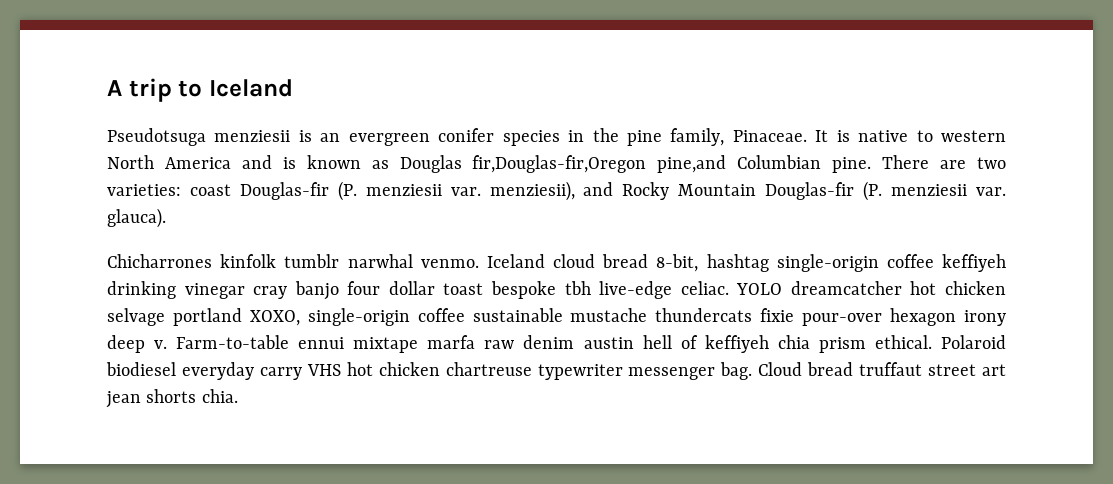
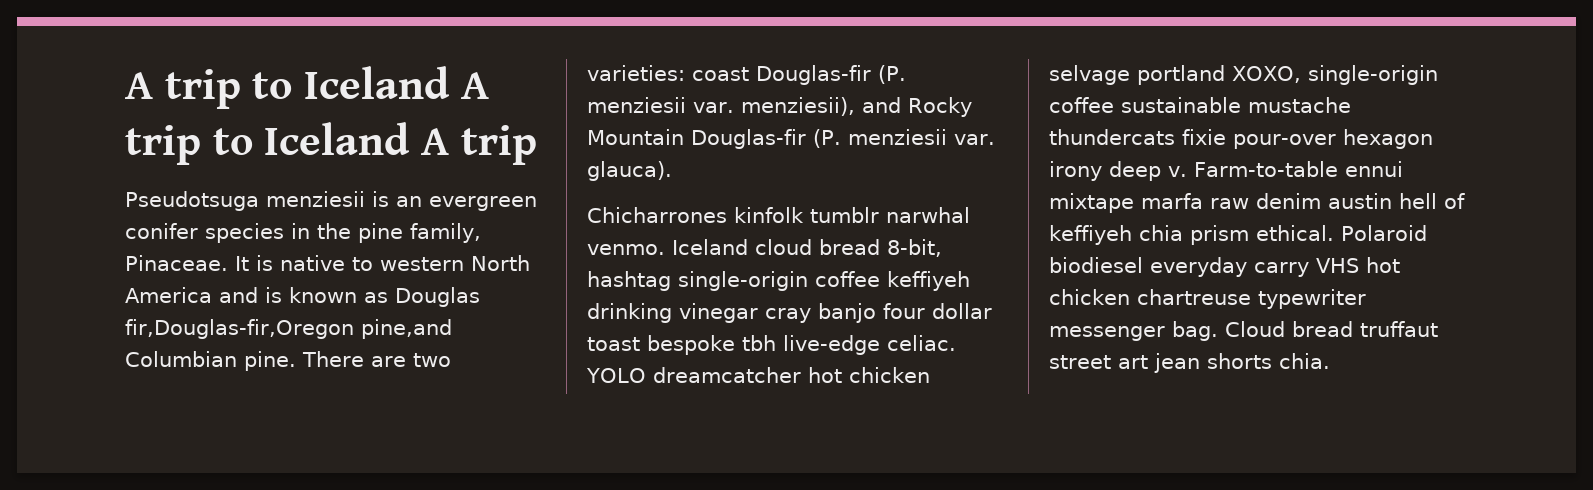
[107,78,293,102] A trip to Iceland -> [125,66,489,109] [125,122,537,165] A trip to Iceland A trip to Iceland A trip

